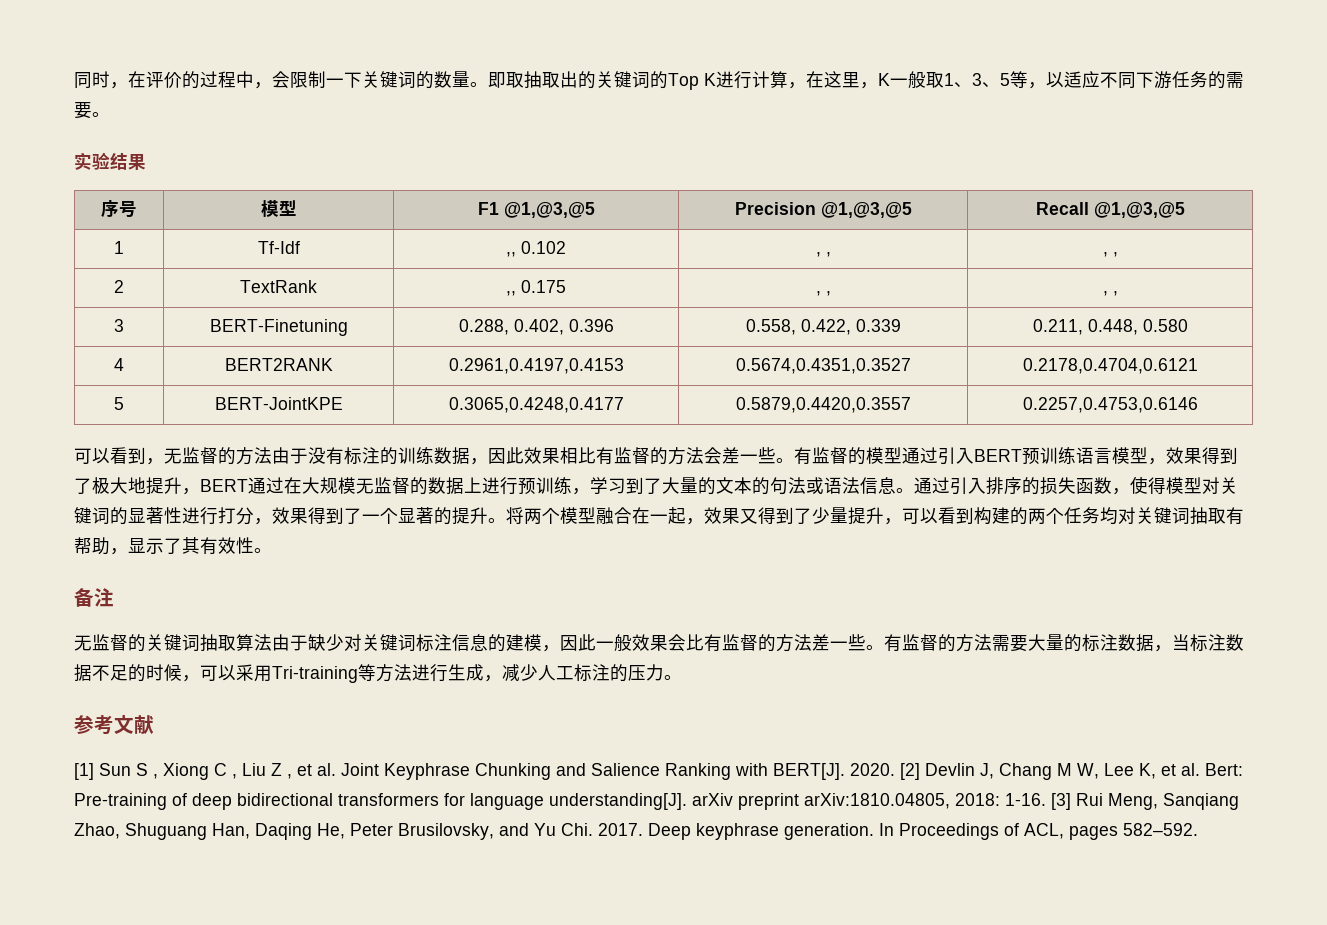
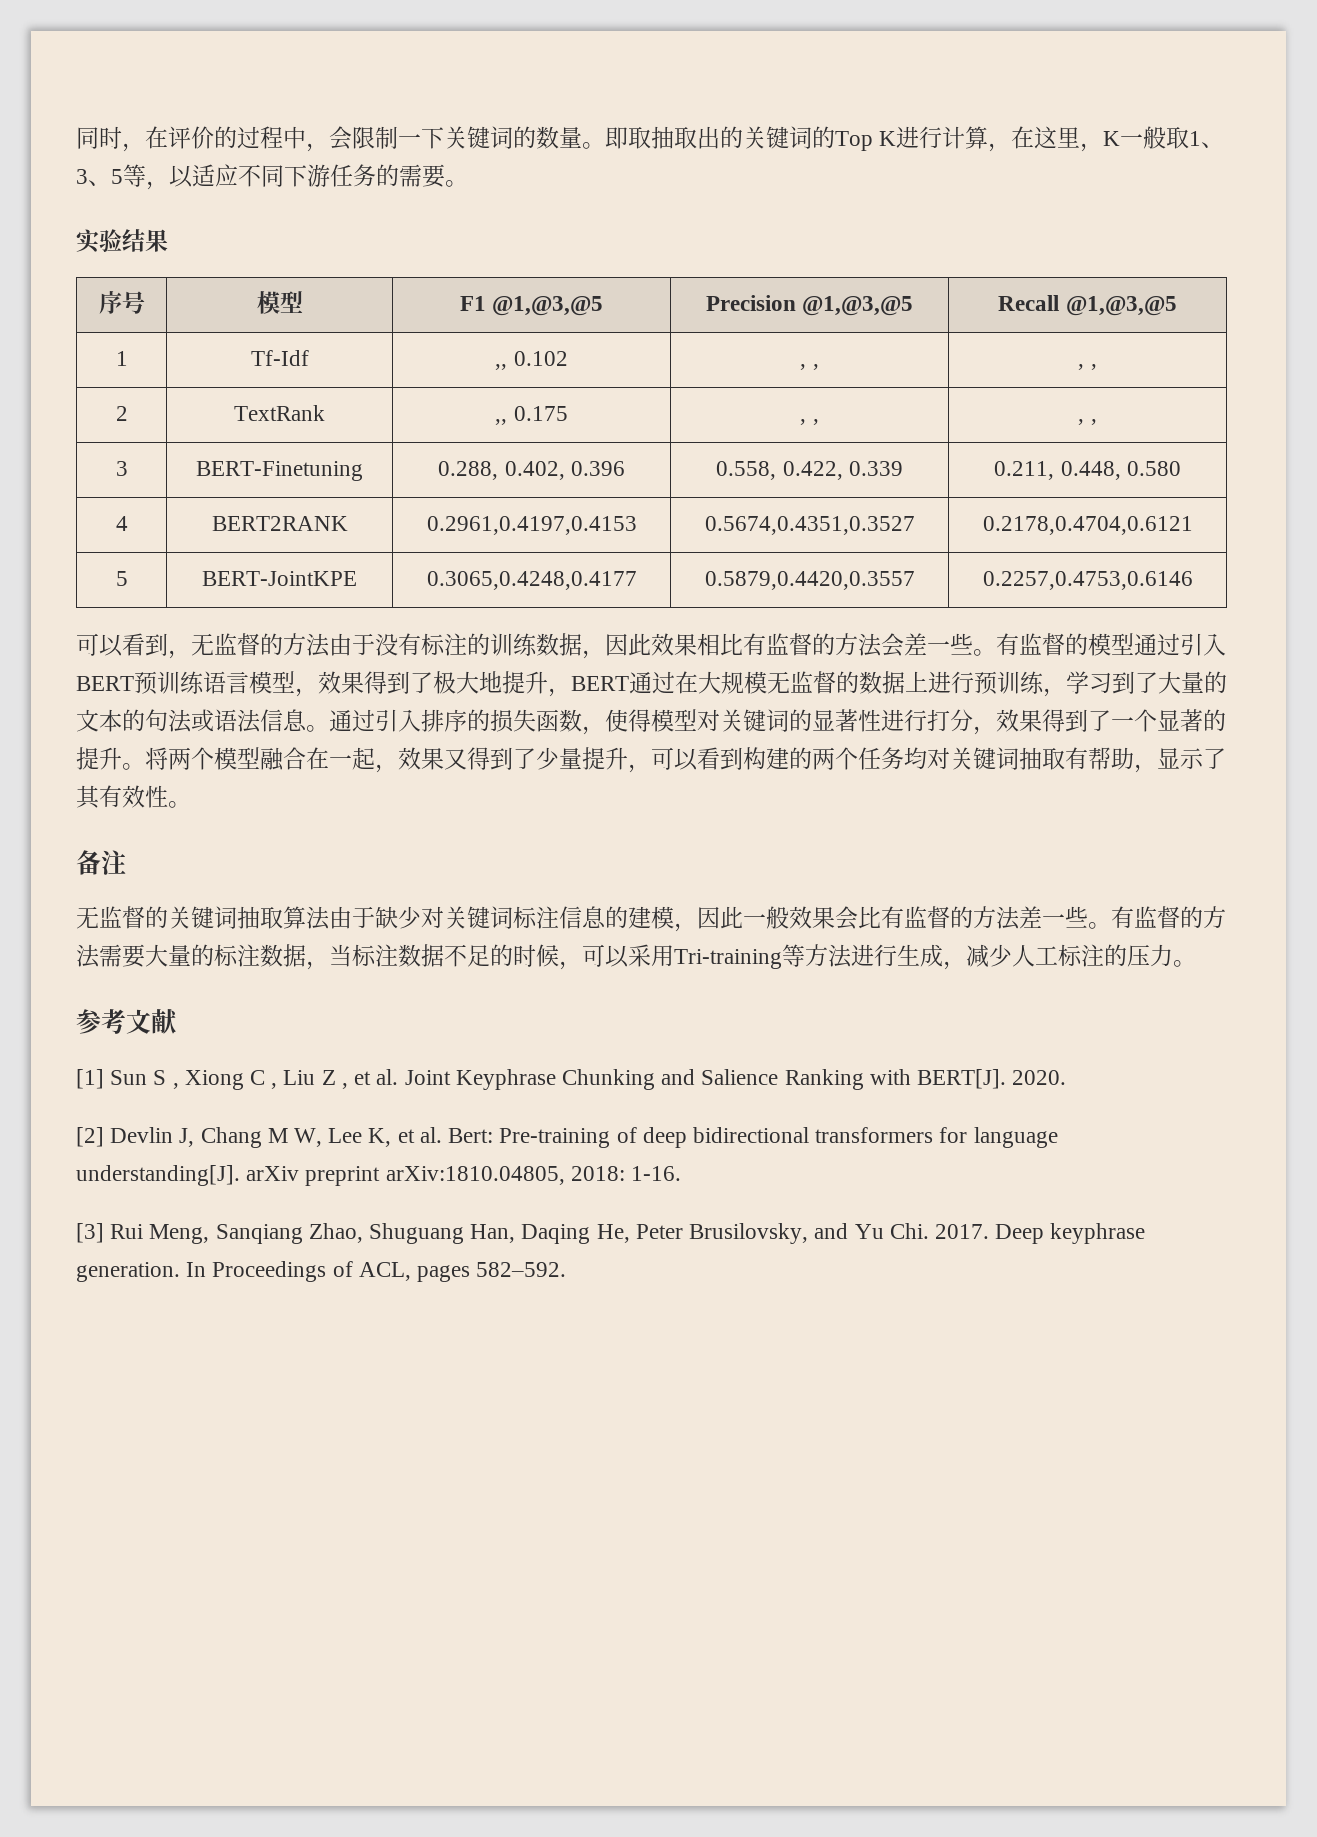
(895, 769) none -> (1067, 1077) //
(1046, 799) none -> (682, 1173) //

